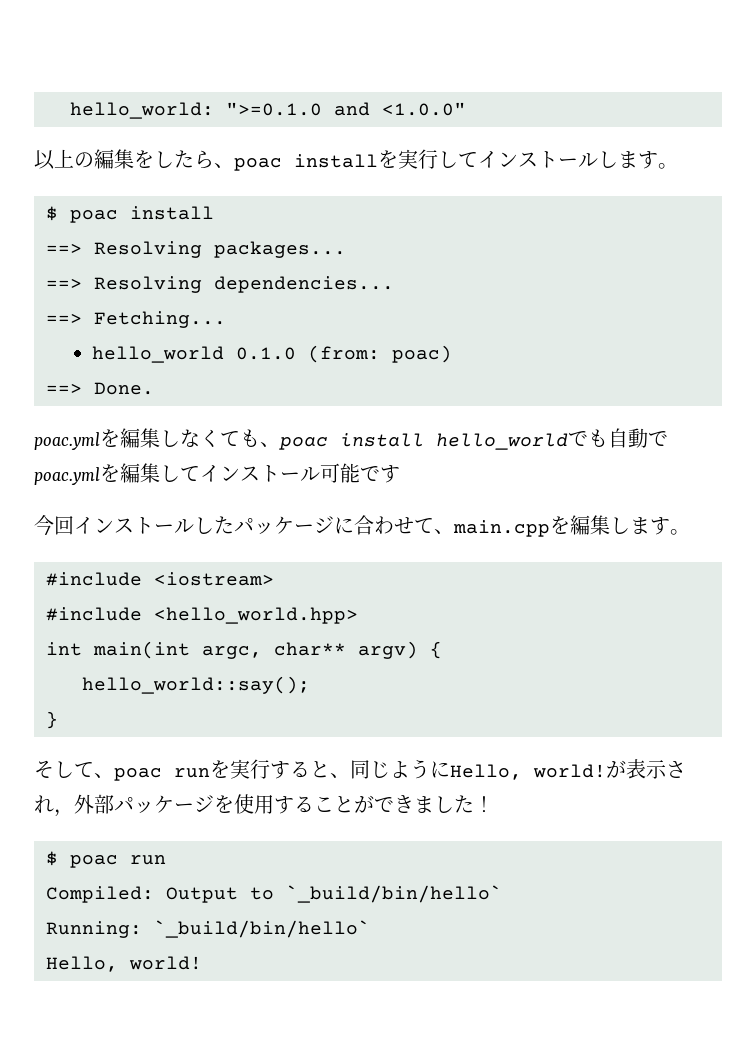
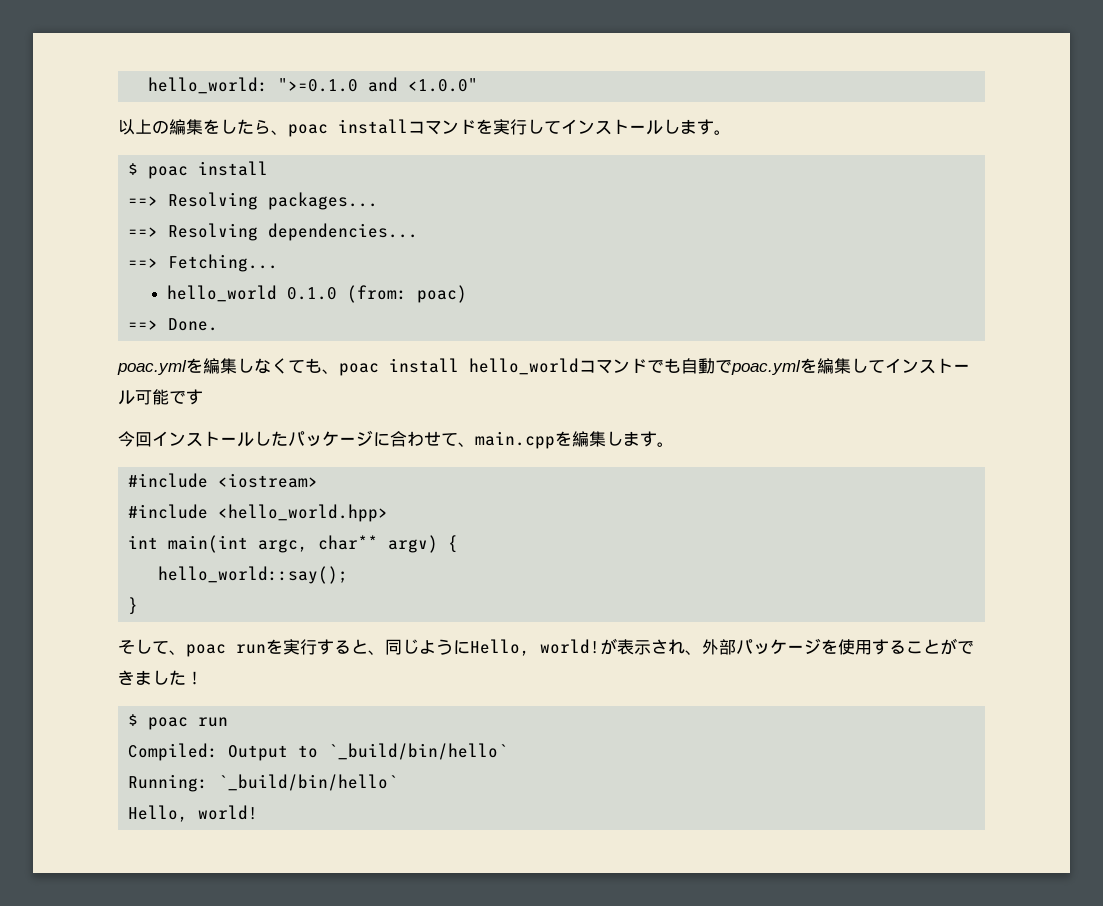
(378, 161) none -> [408,119,476,135] コマンド
(568, 441) none -> [579,358,647,374] コマンド
[54,809,74,817] ， -> [685,650,702,655] 、

